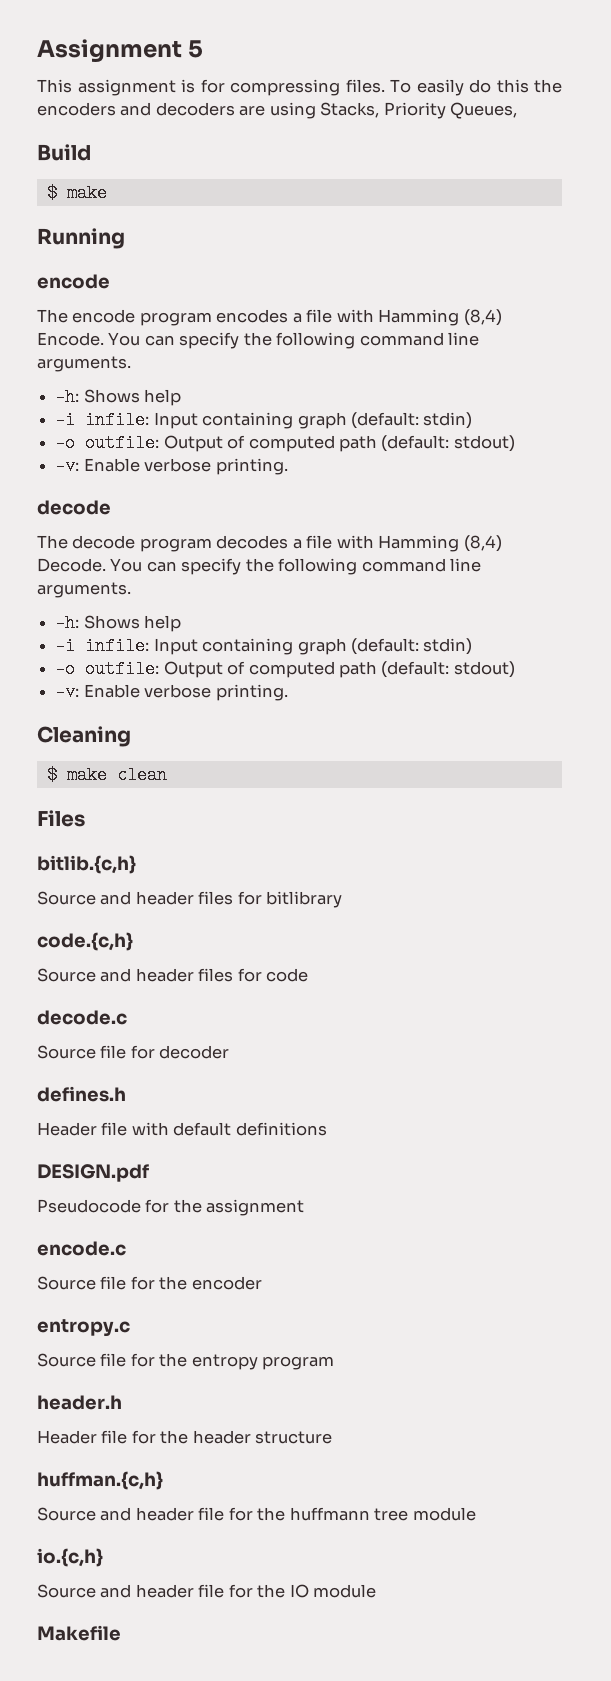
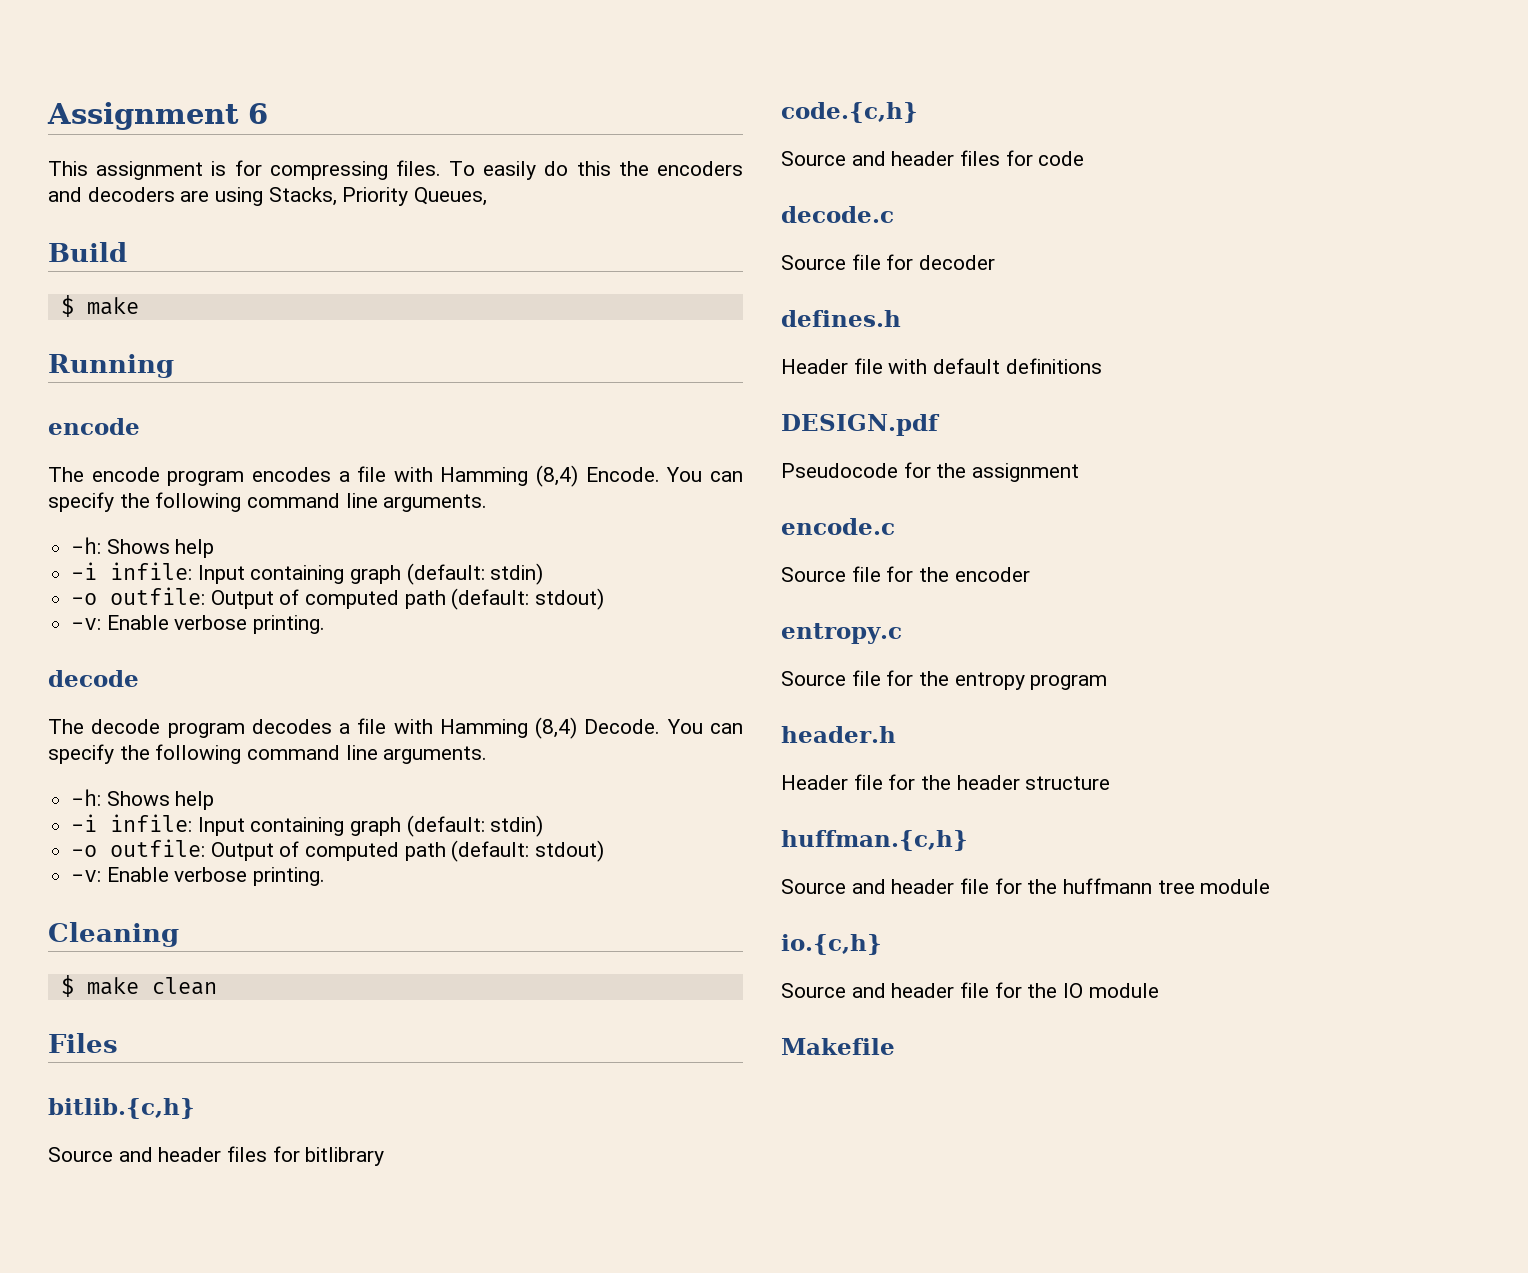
[188,40,204,58] 5 -> [248,103,268,124] 6

